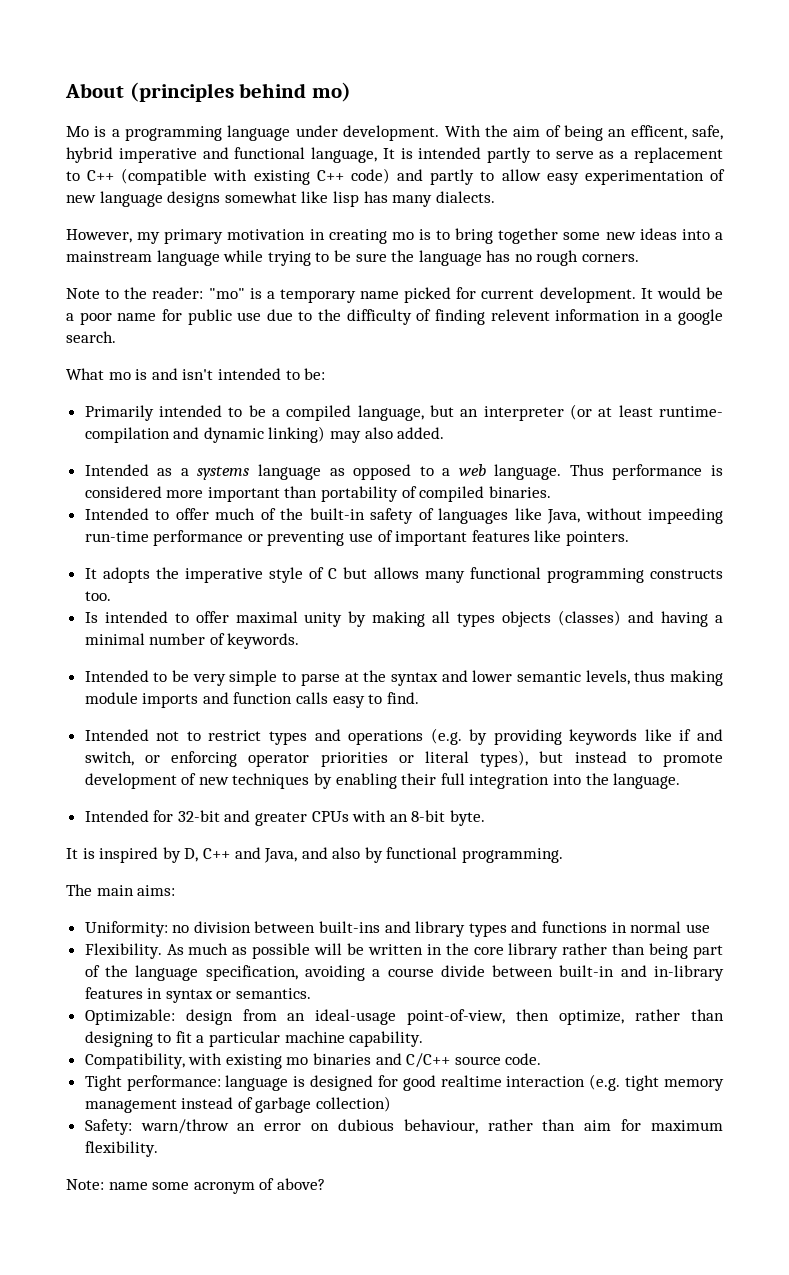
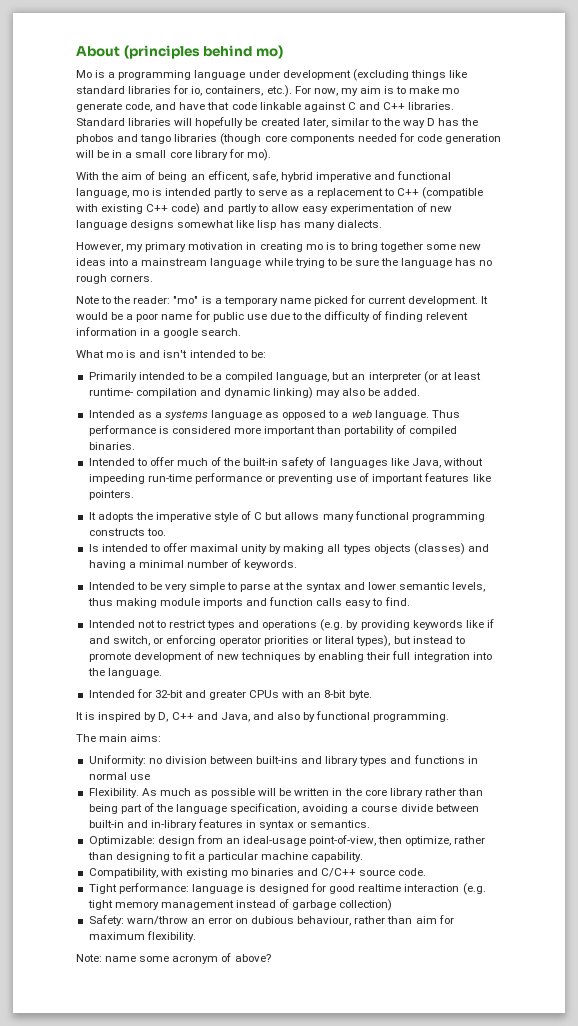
[343,125,440,141] development. -> [282,69,467,81] [76,85,460,97] [76,102,455,112] [76,117,479,128] [76,133,502,145] [76,149,271,161] development (excluding things like standard libraries for io, containers, etc.). For now, my aim is to make mo generate code, and have that code linkable against C and C++ libraries. Standard libraries will hopefully be created later, similar to the way D has the phobos and tango libraries (though core components needed for code generation will be in a small core library for mo). //
[382,148,395,159] It -> [132,190,150,196] mo
(393, 433) none -> [368,388,381,396] be

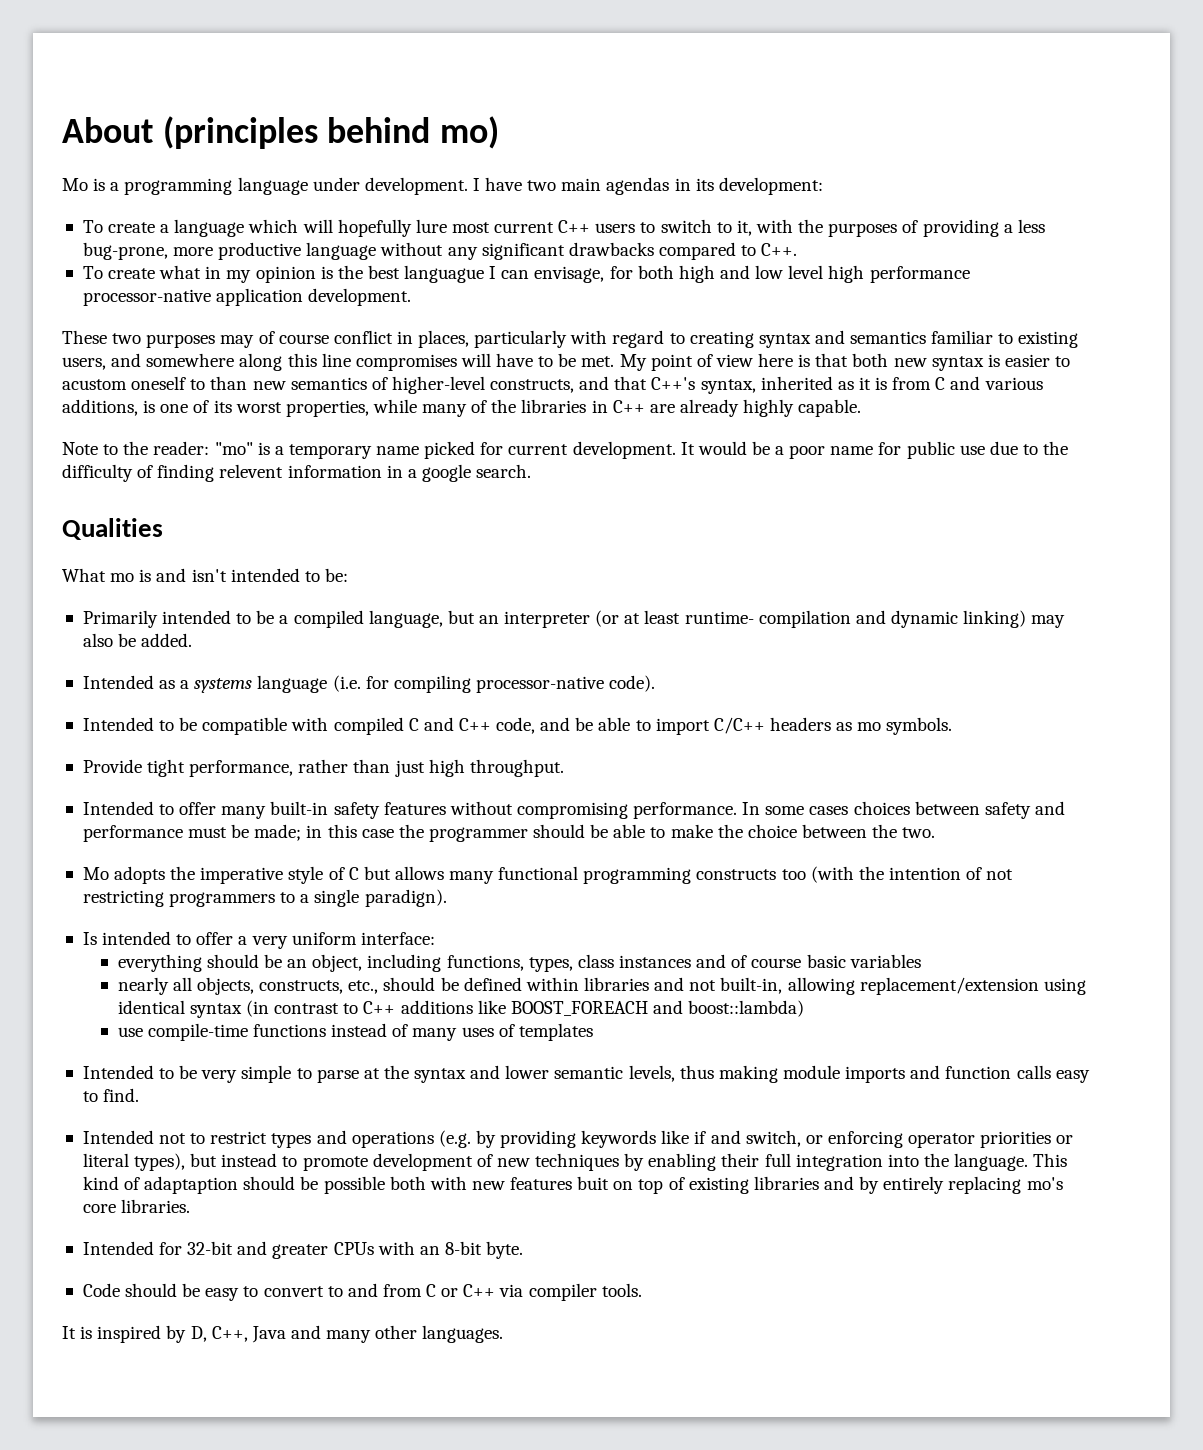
[282,69,467,81] [76,85,460,97] [76,102,455,112] [76,117,479,128] [76,133,502,145] [76,149,271,161] [76,171,452,182] [76,187,484,199] [76,203,453,215] [76,220,382,230] [76,242,482,252] [76,258,493,268] [76,274,154,284] development (excluding things like standard libraries for io, containers, etc.). For now, my aim is to make mo generate code, and have that code linkable against C and C++ libraries. Standard libraries will hopefully be created later, similar to the way D has the phobos and tango libraries (though core components needed for code generation will be in a small core library for mo). // With the aim of being an efficent, safe, hybrid imperative and functional language, mo is intended partly to serve as a replacement to C++ (compatible with existing C++ code) and partly to allow easy experimentation of new language designs somewhat like lisp has many dialects. // However, my primary motivation in creating mo is to bring together some new ideas into a mainstream language while trying to be sure the language has no rough corners. -> [364,177,823,195] [82,219,1045,237] [82,242,798,260] [82,265,970,283] [82,288,412,306] [62,330,1079,348] [62,353,1071,371] [62,376,1043,394] [62,399,862,417] development. I have two main agendas in its development: // To create a language which will hopefully lure most current C++ users to switch to it, with the purposes of providing a less bug-prone, more productive language without any significant drawbacks compared to C++. // To create what in my opinion is the best languague I can envisage, for both high and low level high performance processor-native application development. // These two purposes may of course conflict in places, particularly with regard to creating syntax and semantics familiar to existing users, and somewhere along this line compromises will have to be met. My point of view here is that both new syntax is easier to acustom oneself to than new semantics of higher-level constructs, and that C++'s syntax, inherited as it is from C and various additions, is one of its worst properties, while many of the libraries in C++ are already highly capable.
(242, 332) none -> [62,518,163,540] // Qualities
[265,410,460,420] [88,425,458,436] [88,442,135,450] [88,457,483,468] [88,473,491,484] [88,490,134,500] [88,512,96,520] as opposed to a web language. Thus performance is considered more important than portability of compiled binaries. // Intended to offer much of the built-in safety of languages like Java, without impeeding run-time performance or preventing use of important features like pointers. // It -> [332,675,656,693] [82,717,953,735] [82,759,564,777] [82,801,1065,819] [82,824,936,842] [82,867,109,880] (i.e. for compiling processor-native code). // Intended to be compatible with compiled C and C++ code, and be able to import C/C++ headers as mo symbols. // Provide tight performance, rather than just high throughput. // Intended to offer many built-in safety features without compromising performance. In some cases choices between safety and performance must be made; in this case the programmer should be able to make the choice between the two. // Mo
[146,528,166,536] [88,543,489,555] [88,559,298,570] too. // Is intended to offer maximal unity by making all types objects (classes) and having a minimal number of keywords. -> [781,866,1014,883] [82,889,447,907] [82,931,435,949] [117,954,921,972] [117,977,1086,995] [117,1000,805,1018] [117,1023,593,1041] too (with the intention of not restricting programmers to a single paradign). // Is intended to offer a very uniform interface: // everything should be an object, including functions, types, class instances and of course basic variables // nearly all objects, constructs, etc., should be defined within libraries and not built-in, allowing replacement/extension using identical syntax (in contrast to C++ additions like BOOST_FOREACH and boost::lambda) // use compile-time functions instead of many uses of templates
(162, 673) none -> [1033,1153,1068,1167] [82,1176,1063,1194] [82,1199,191,1213] This kind of adaptaption should be possible both with new features buit on top of existing libraries and by entirely replacing mo's core libraries.
(372, 695) none -> [82,1283,642,1301] // Code should be easy to convert to and from C or C++ via compiler tools.
[171,711,450,722] [76,734,162,742] [88,755,478,766] [88,772,150,780] [88,788,484,798] [88,803,479,814] [88,819,371,830] [88,835,486,846] [87,851,364,862] [88,868,427,878] [88,883,486,895] [87,899,393,911] [88,915,454,926] [88,931,196,942] [76,953,271,964] C++ and Java, and also by functional programming. // The main aims: // Uniformity: no division between built-ins and library types and functions in normal use // Flexibility. As much as possible will be written in the core library rather than being part of the language specification, avoiding a course divide between built-in and in-library features in syntax or semantics. // Optimizable: design from an ideal-usage point-of-view, then optimize, rather than designing to fit a particular machine capability. // Compatibility, with existing mo binaries and C/C++ source code. // Tight performance: language is designed for good realtime interaction (e.g. tight memory management instead of garbage collection) // Safety: warn/throw an error on dubious behaviour, rather than aim for maximum flexibility. // Note: name some acronym of above? -> [211,1325,504,1343] C++, Java and many other languages.

